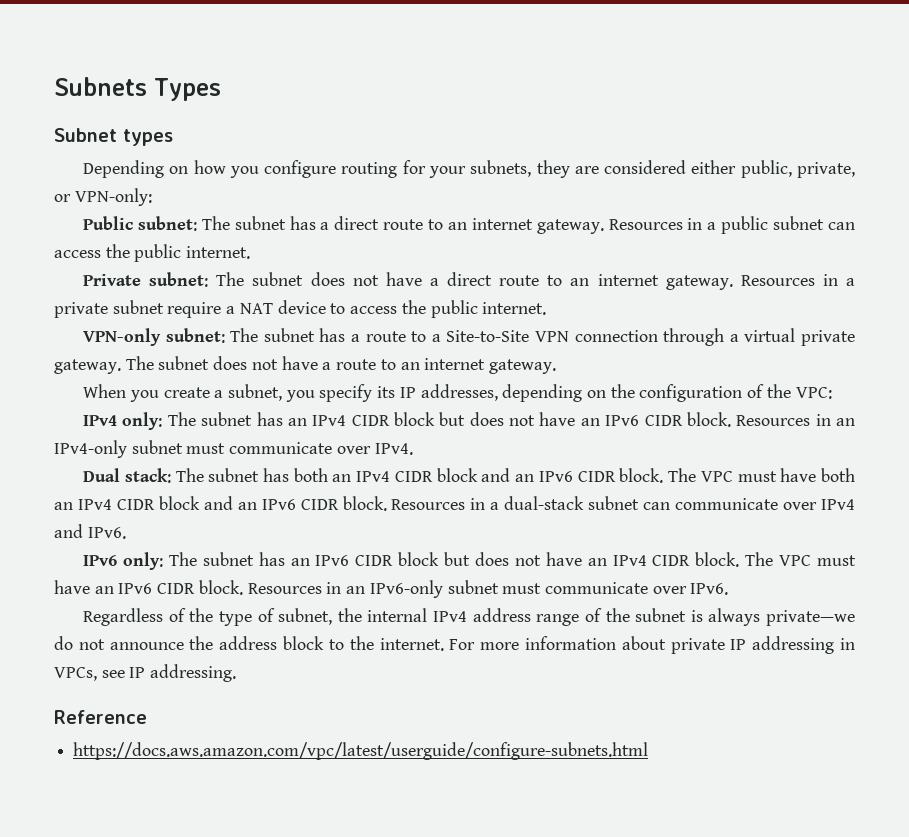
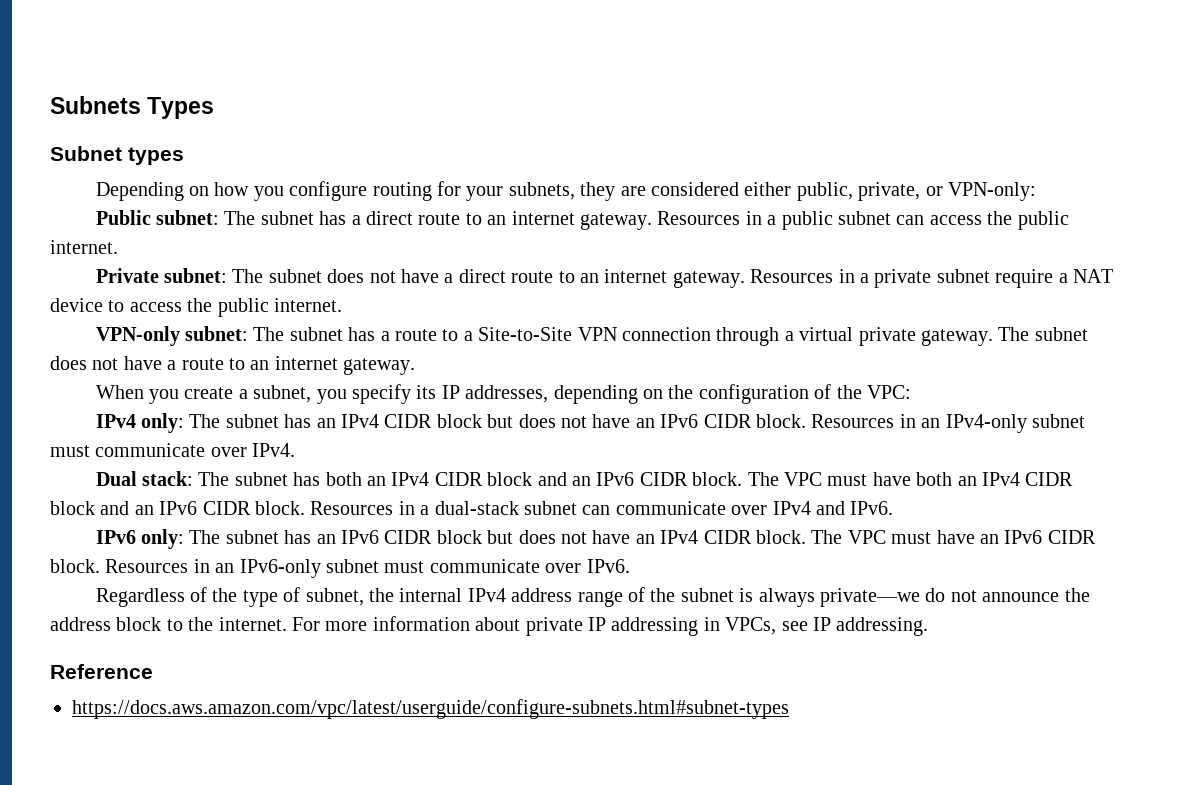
[73,742,649,760] https://docs.aws.amazon.com/vpc/latest/userguide/configure-subnets.html -> [72,699,789,719] https://docs.aws.amazon.com/vpc/latest/userguide/configure-subnets.html#subnet-types

